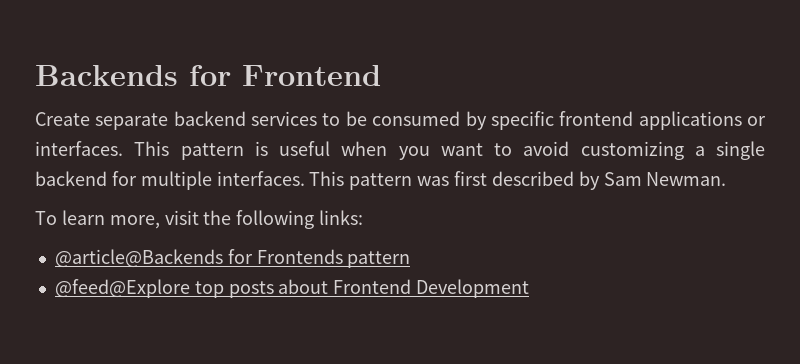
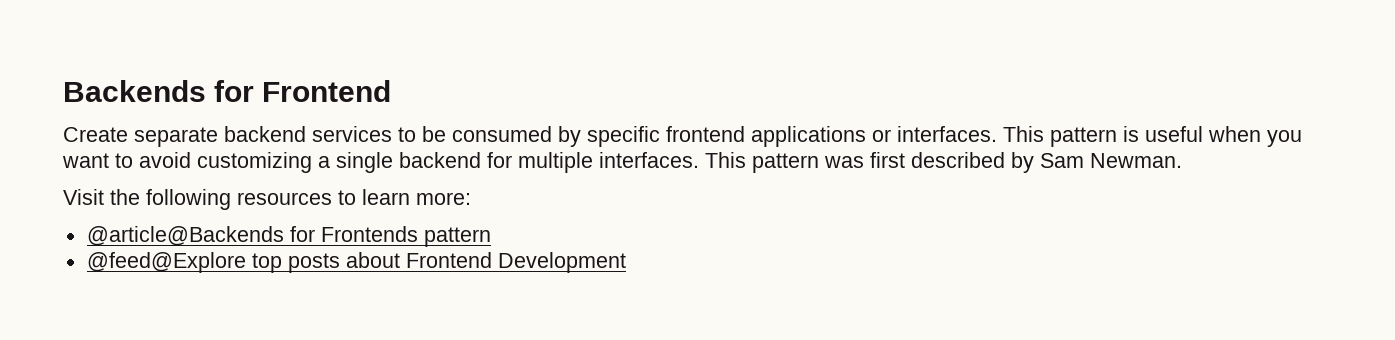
[35,210,364,229] To learn more, visit the following links: -> [63,189,471,210] Visit the following resources to learn more:

